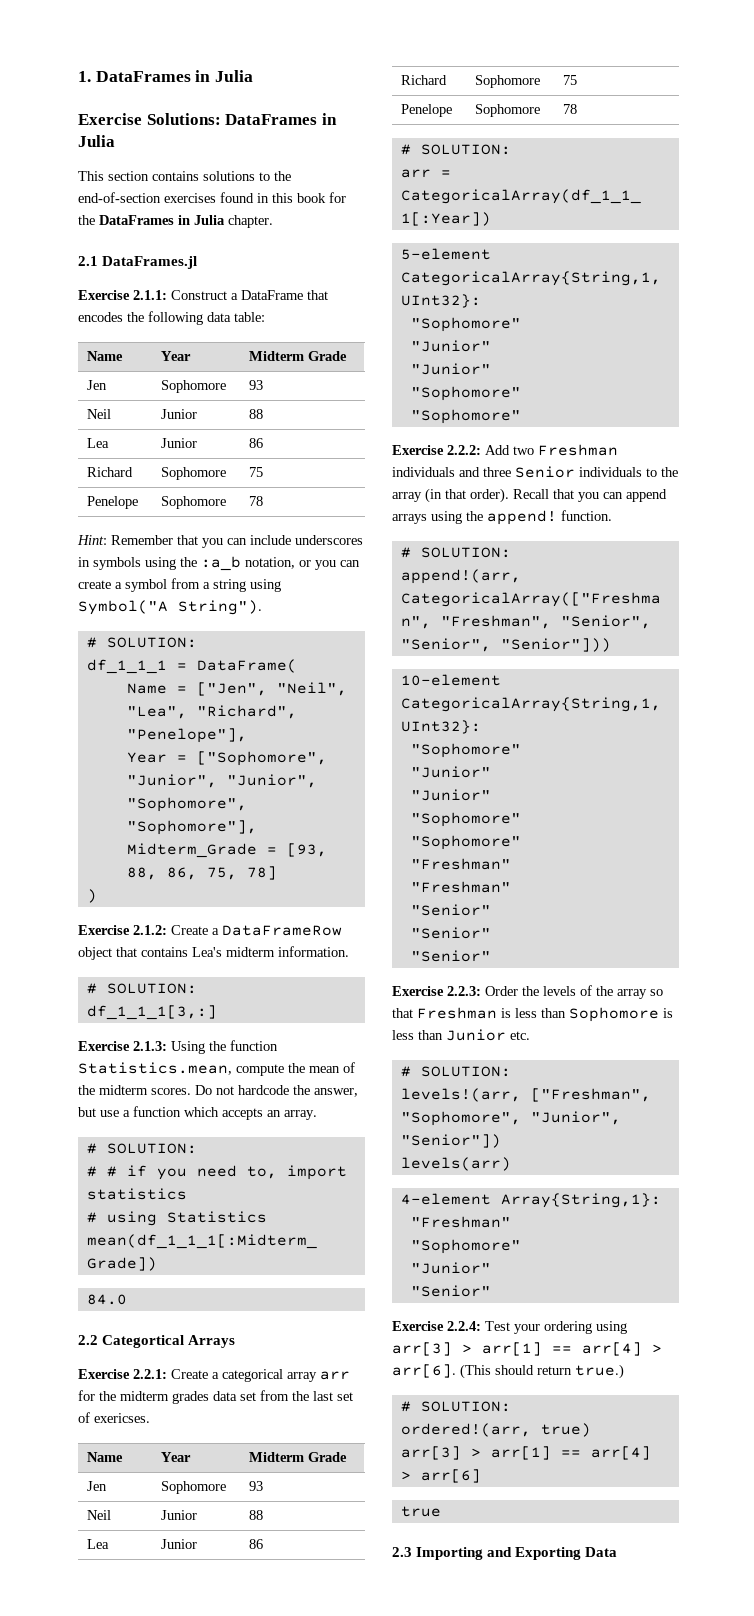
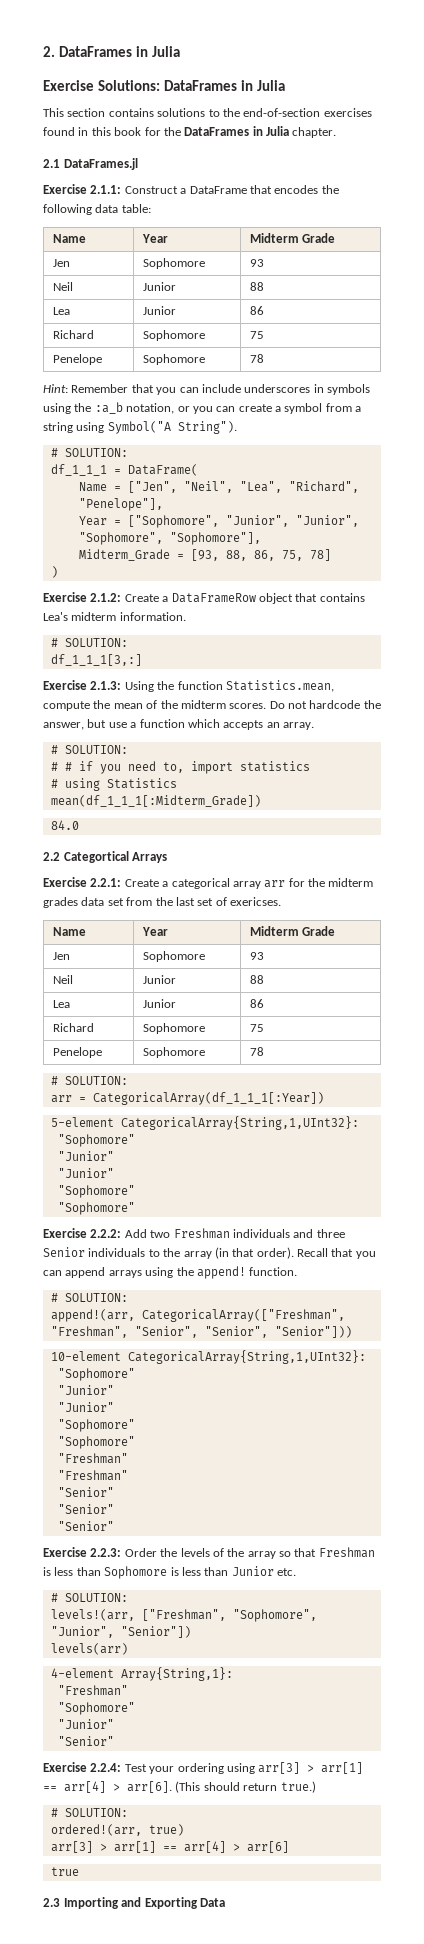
[78,71,91,82] 1. -> [43,46,55,57] 2.

